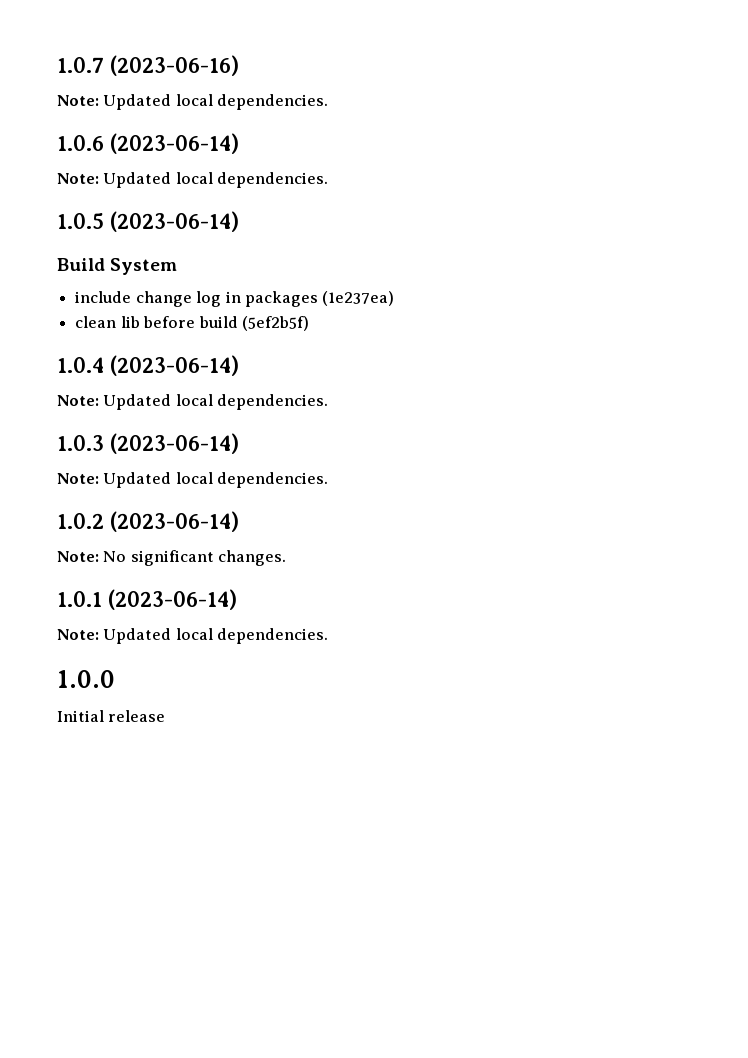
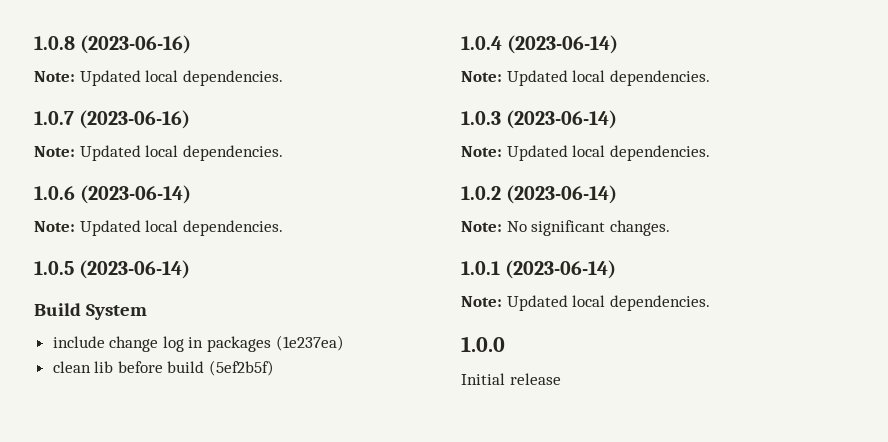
(57, 65) none -> [34,35,192,54] [34,70,283,86] 1.0.8 (2023-06-16) // Note: Updated local dependencies. //

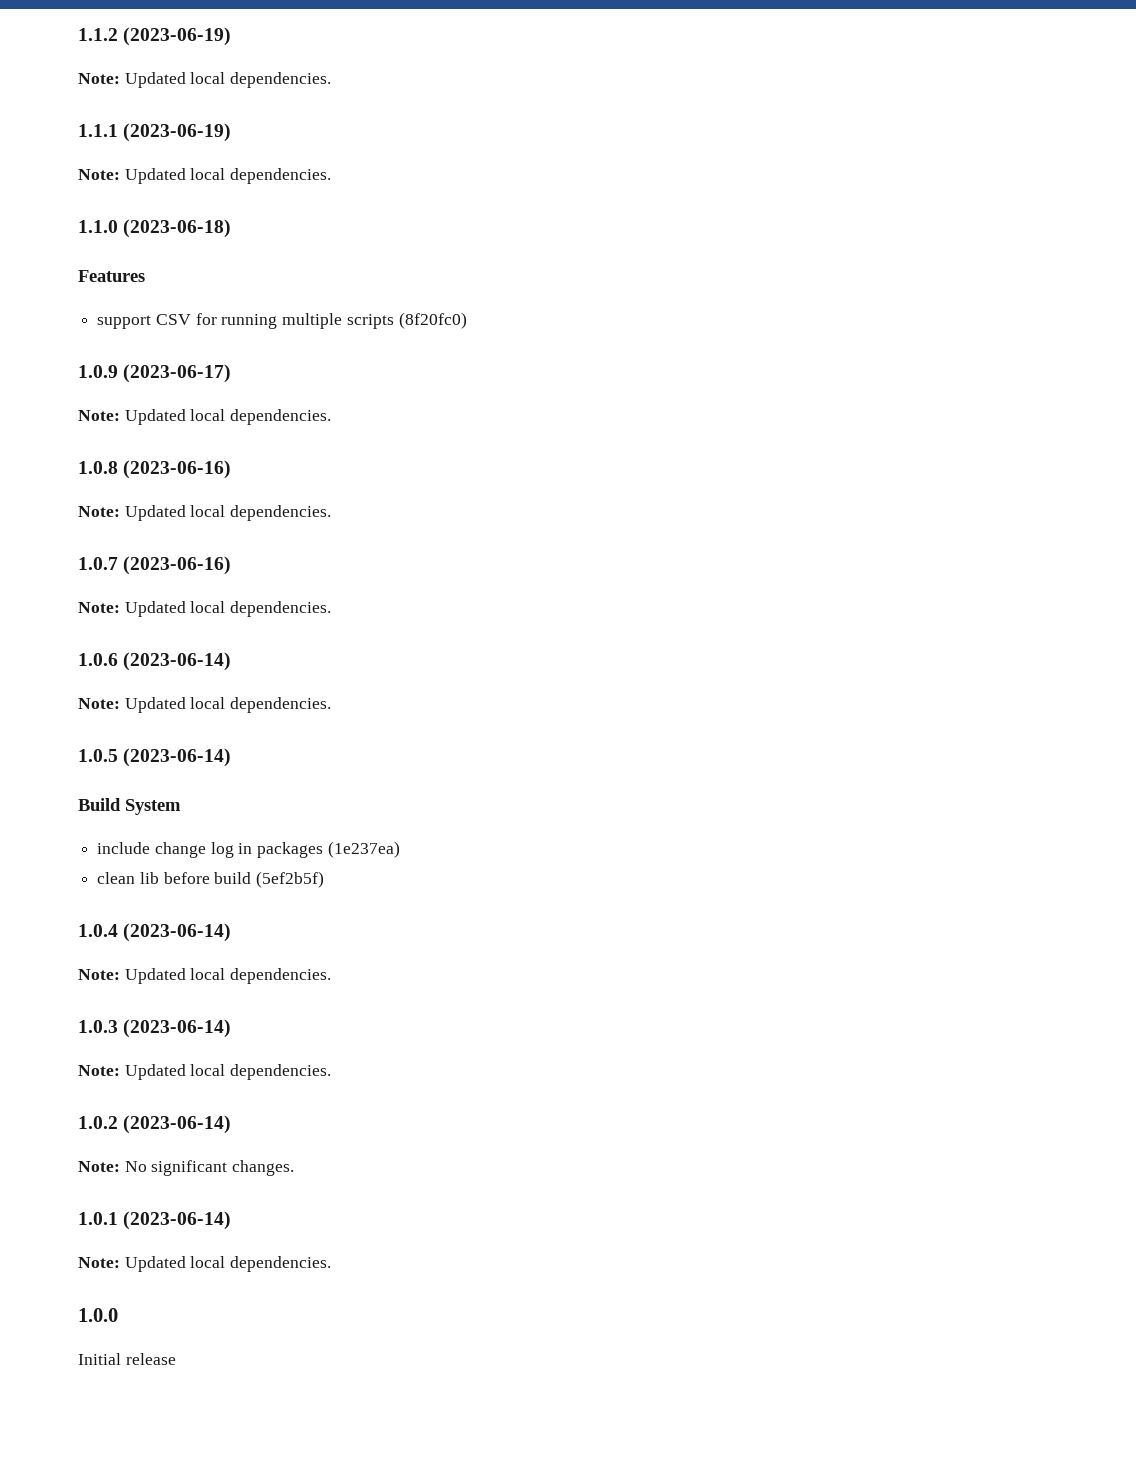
(34, 43) none -> [78,27,232,46] [78,72,332,88] [78,123,232,142] [78,168,332,184] [78,219,232,238] [78,270,145,282] [97,312,467,329] [78,364,232,383] [78,409,332,425] 1.1.2 (2023-06-19) // Note: Updated local dependencies. // 1.1.1 (2023-06-19) // Note: Updated local dependencies. // 1.1.0 (2023-06-18) // Features // support CSV for running multiple scripts (8f20fc0) // 1.0.9 (2023-06-17) // Note: Updated local dependencies. //

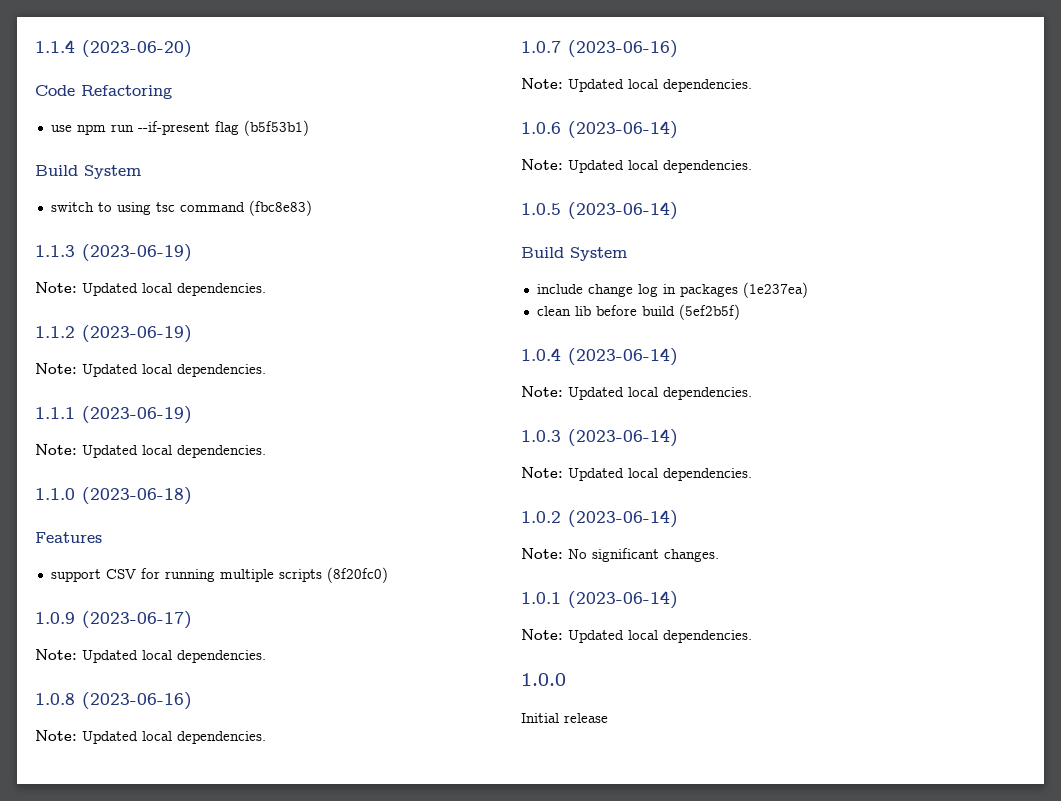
(78, 34) none -> [35,40,192,58] [35,85,172,99] [50,120,309,136] [35,165,141,179] [50,200,312,216] [35,244,192,262] [35,282,266,296] 1.1.4 (2023-06-20) // Code Refactoring // use npm run --if-present flag (b5f53b1) // Build System // switch to using tsc command (fbc8e83) // 1.1.3 (2023-06-19) // Note: Updated local dependencies. //

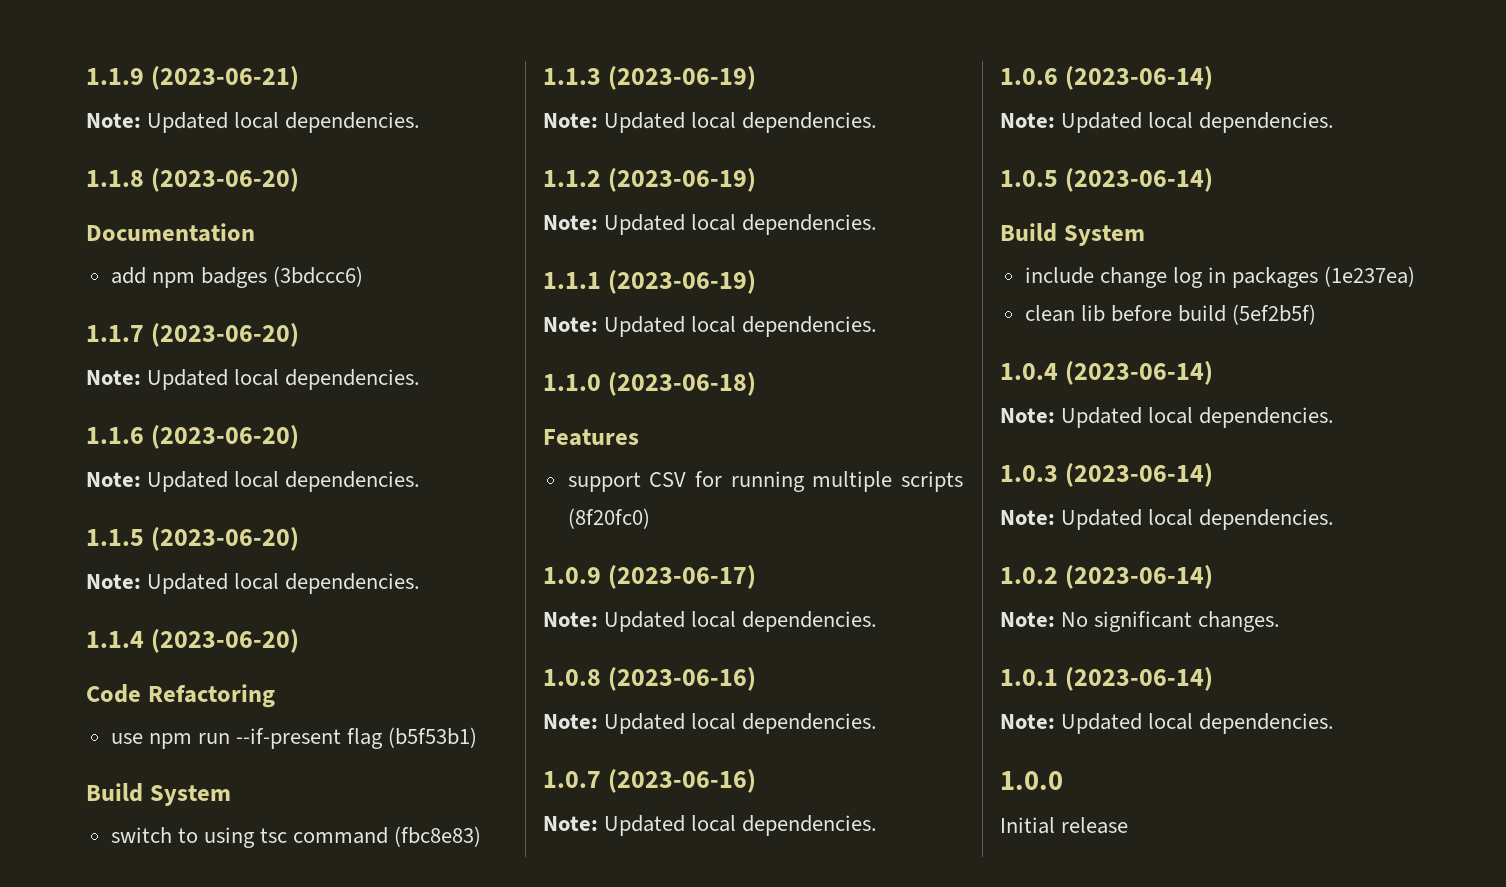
(35, 46) none -> [86,66,300,90] [86,112,421,133] [86,168,300,192] [86,223,255,242] [110,266,363,288] [86,323,300,347] [86,369,421,390] [86,425,300,449] [86,471,421,492] [86,527,300,551] [86,573,421,594] 1.1.9 (2023-06-21) // Note: Updated local dependencies. // 1.1.8 (2023-06-20) // Documentation // add npm badges (3bdccc6) // 1.1.7 (2023-06-20) // Note: Updated local dependencies. // 1.1.6 (2023-06-20) // Note: Updated local dependencies. // 1.1.5 (2023-06-20) // Note: Updated local dependencies. //

